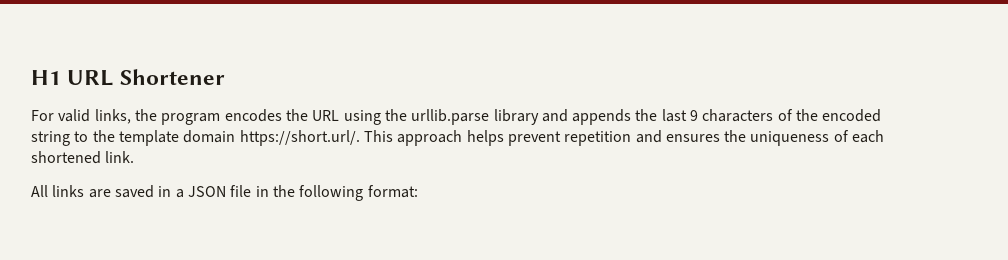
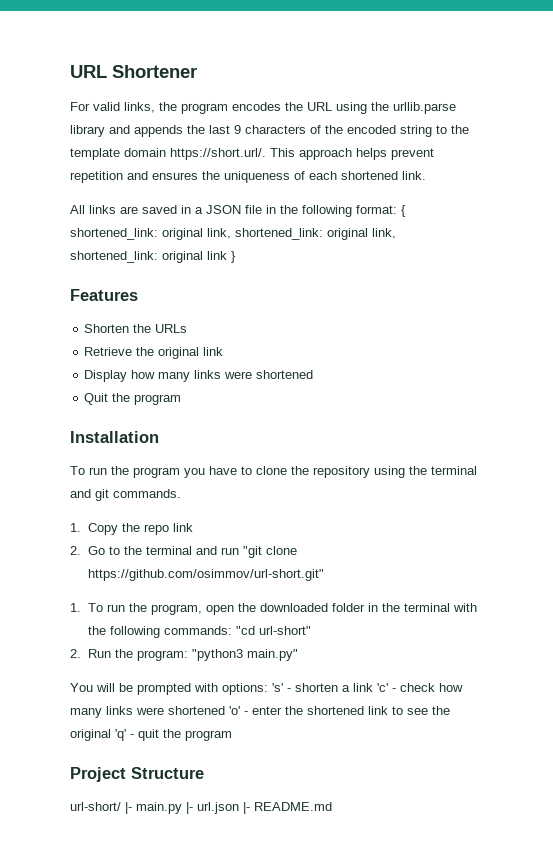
[31,70,61,85] H1 -> (70, 71) none
(418, 191) none -> [401,205,406,217] [70,228,396,240] [70,251,236,263] [70,289,138,301] [84,324,188,333] [84,347,224,359] [84,370,314,382] [84,393,182,405] [70,431,159,443] [70,466,477,478] [70,489,181,501] [70,523,193,535] [70,546,297,558] [87,569,324,581] [70,603,477,615] [87,626,311,638] [70,649,298,661] [70,683,463,695] [70,706,450,718] [70,729,232,741] [70,767,204,782] [70,802,332,814] { shortened_link: original link, shortened_link: original link, shortened_link: original link } // Features // Shorten the URLs // Retrieve the original link // Display how many links were shortened // Quit the program // Installation // To run the program you have to clone the repository using the terminal and git commands. // 1. Copy the repo link // 2. Go to the terminal and run "git clone https://github.com/osimmov/url-short.git" // 1. To run the program, open the downloaded folder in the terminal with the following commands: "cd url-short" // 2. Run the program: "python3 main.py" // You will be prompted with options: 's' - shorten a link 'c' - check how many links were shortened 'o' - enter the shortened link to see the original 'q' - quit the program // Project Structure // url-short/ |- main.py |- url.json |- README.md

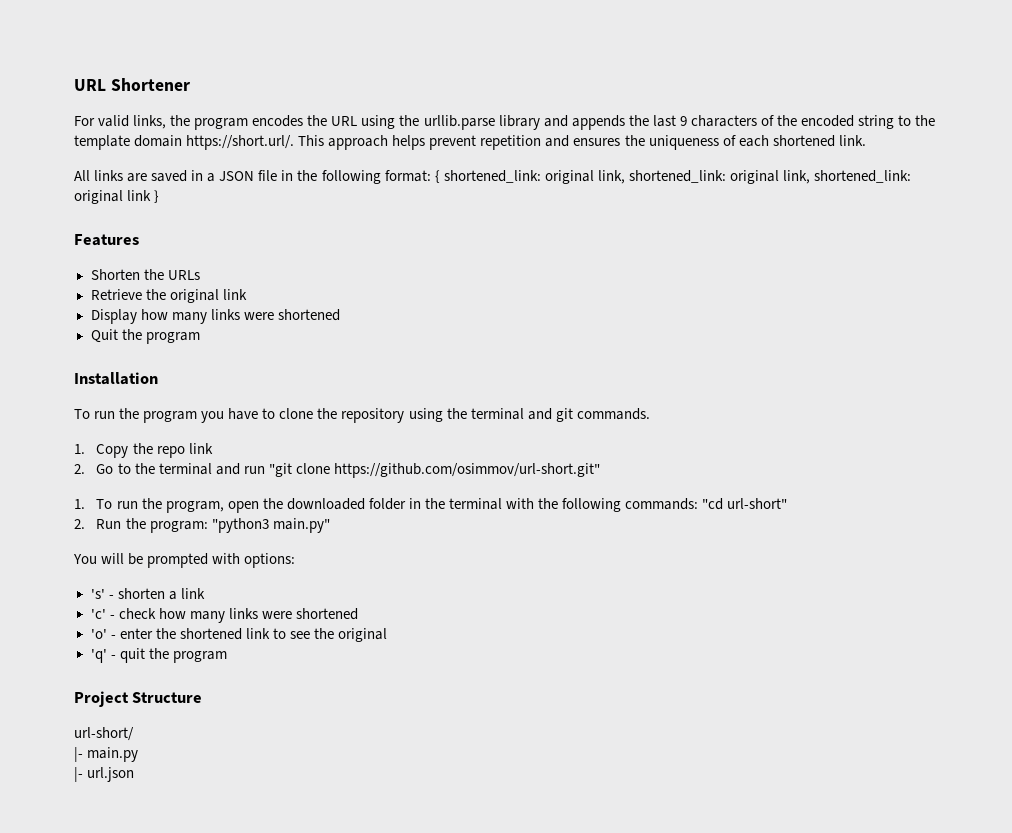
(268, 689) none -> (296, 560) //
(373, 687) none -> (205, 593) //
(225, 710) none -> (358, 614) //
(111, 735) none -> (387, 635) //
(121, 806) none -> (134, 734) //
(182, 808) none -> (139, 754) //
[243,802,332,814] |- README.md -> (135, 774) none

